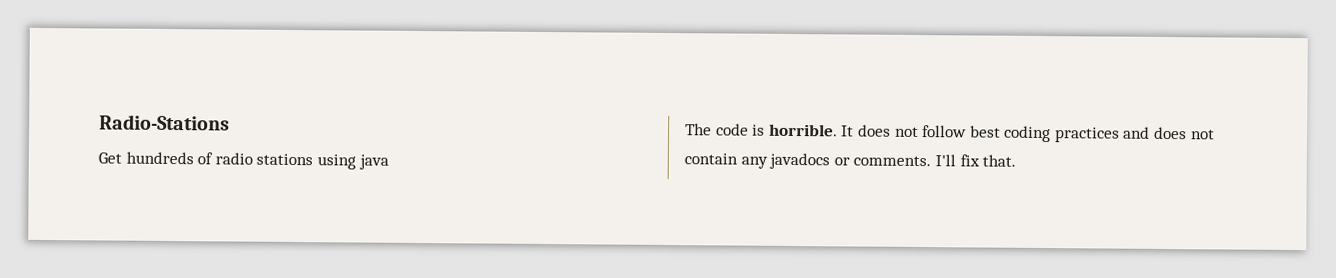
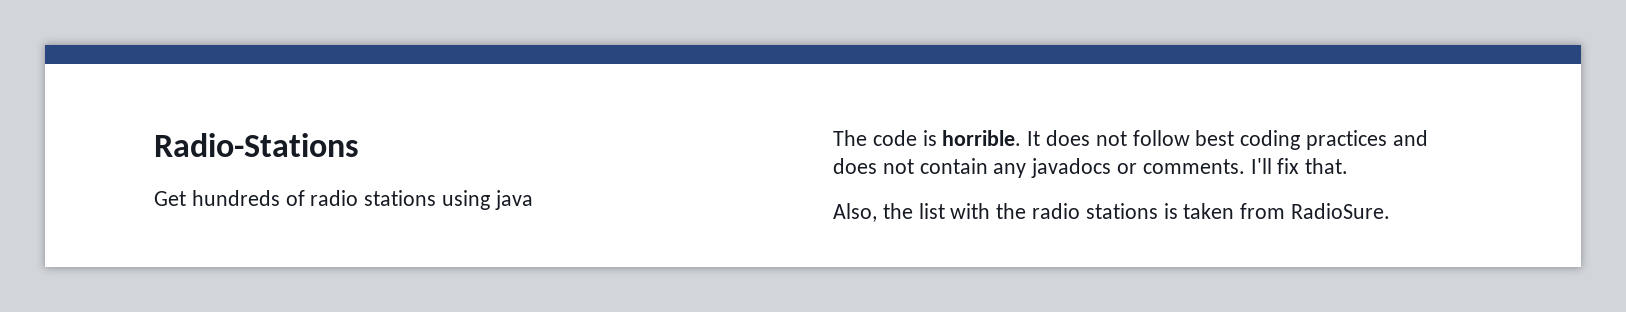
(1017, 160) none -> [833,203,1391,222] // Also, the list with the radio stations is taken from RadioSure.

